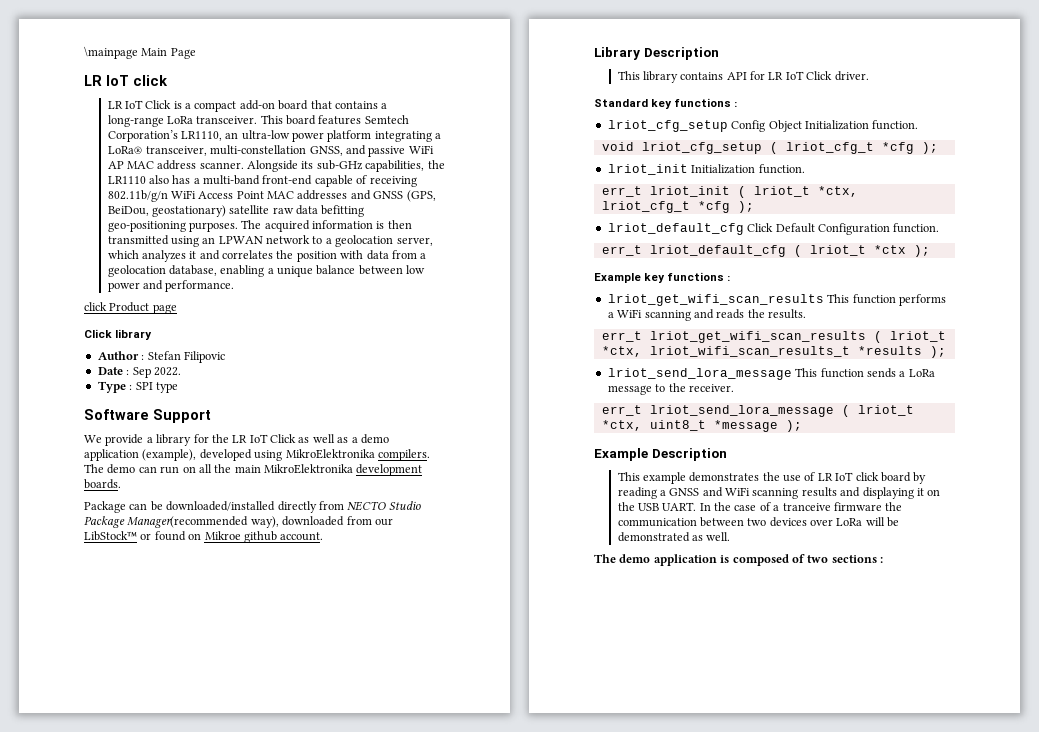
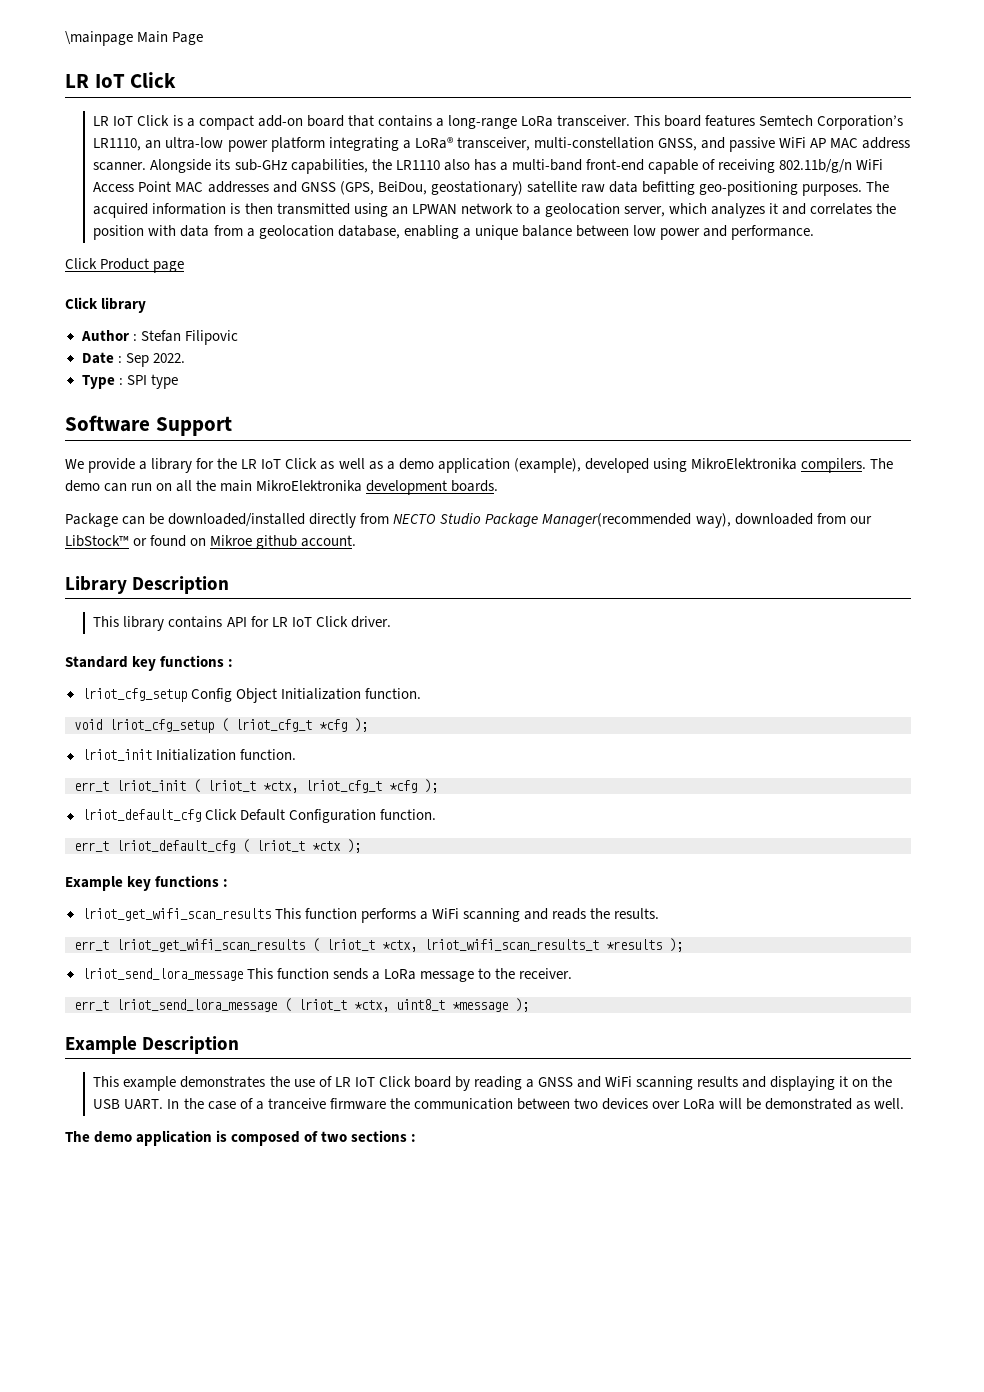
[133,75,168,86] click -> [130,72,177,88] Click
[84,302,107,311] click -> [65,258,97,269] Click
[855,472,879,481] click -> [378,1076,411,1087] Click

